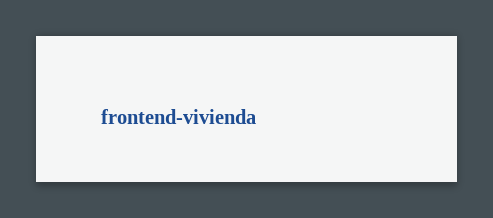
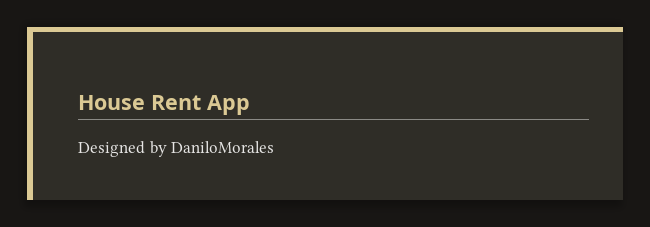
[101,109,256,124] frontend-vivienda -> [78,95,250,115] [78,141,275,157] House Rent App // Designed by DaniloMorales

